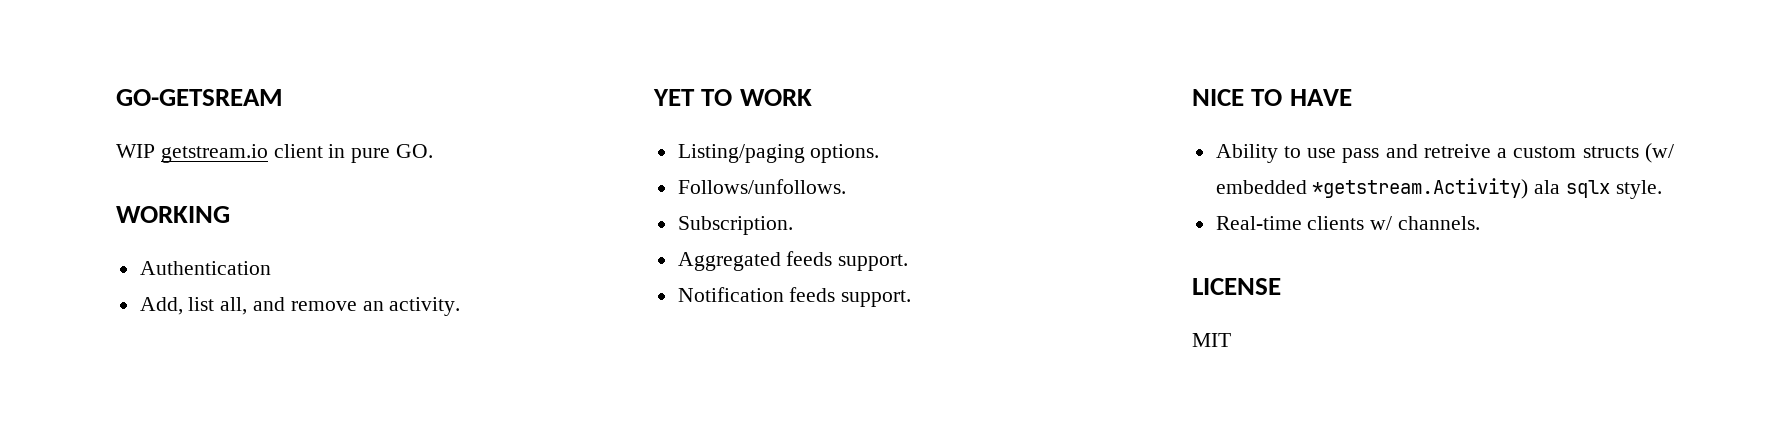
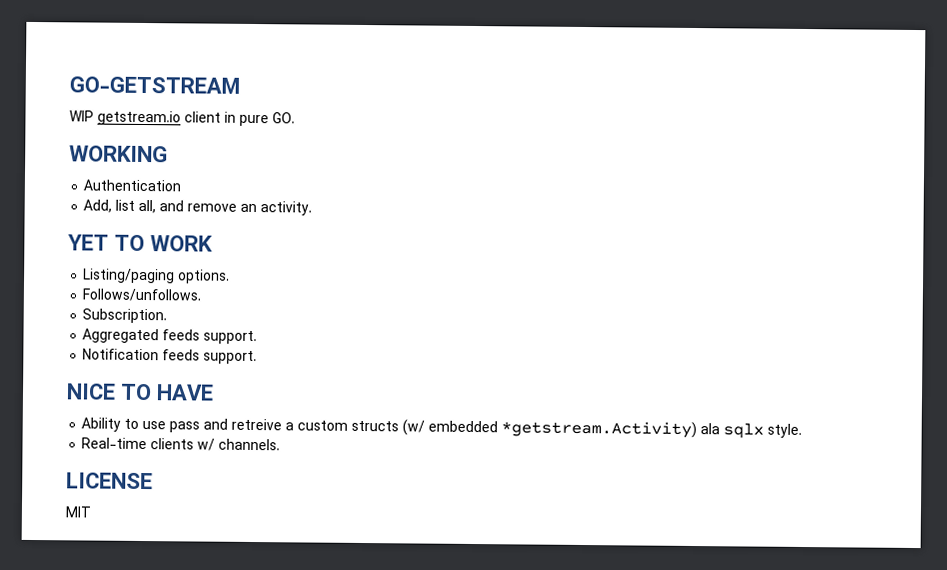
[116,89,283,106] GO-GETSREAM -> [69,76,241,94] GO-GETSTREAM

